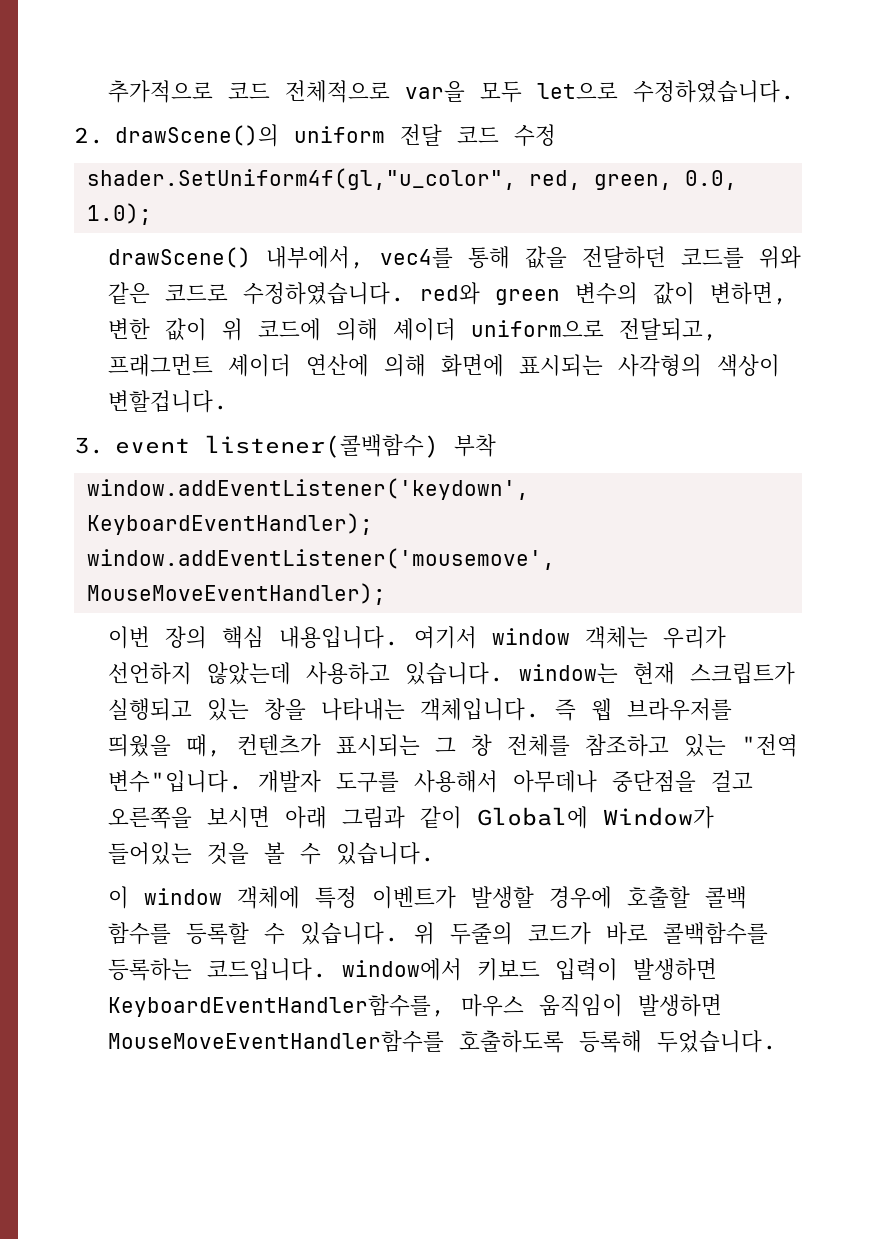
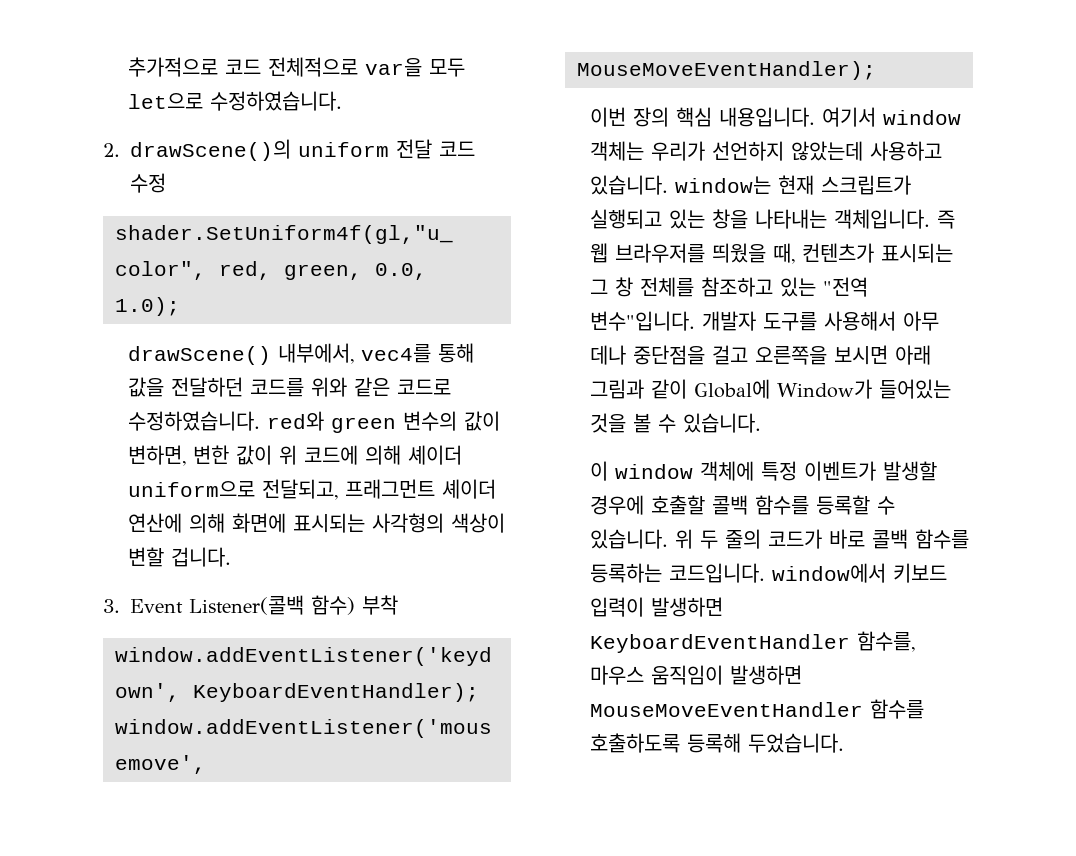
[108,390,229,413] 변할겁니다. -> [128,547,232,567] 변할 겁니다.
[114,434,439,458] event listener(콜백함수) -> [130,595,355,615] Event Listener(콜백 함수)
[513,770,598,793] 아무데나 -> [903,311,940,331] [590,345,627,365] 아무 데나
[450,922,769,945] 두줄의 코드가 바로 콜백함수를 -> [700,529,970,549] 두 줄의 코드가 바로 콜백 함수를
[108,994,447,1017] KeyboardEventHandler함수를, -> [590,631,916,653] KeyboardEventHandler 함수를,
[108,1030,445,1053] MouseMoveEventHandler함수를 -> [590,699,925,719] MouseMoveEventHandler 함수를

